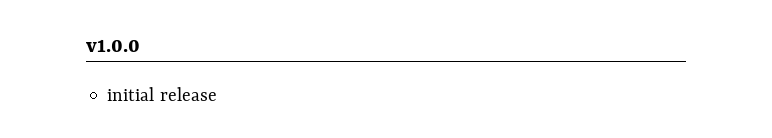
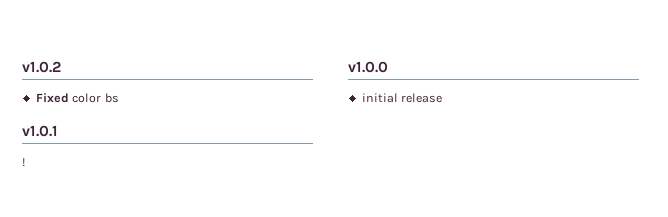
(86, 45) none -> [22,61,61,73] [35,93,119,103] [22,125,58,137] [22,158,25,167] v1.0.2 // Fixed color bs // v1.0.1 // ! //

